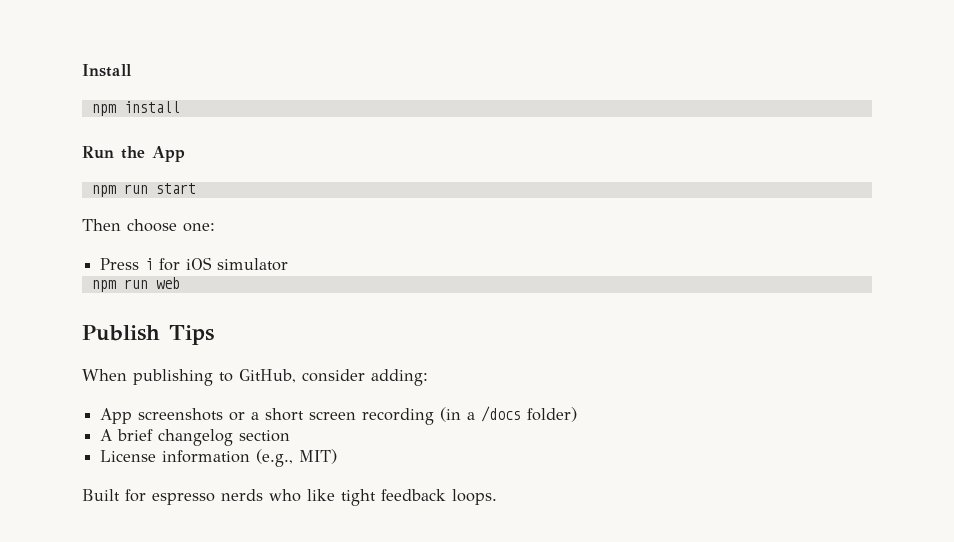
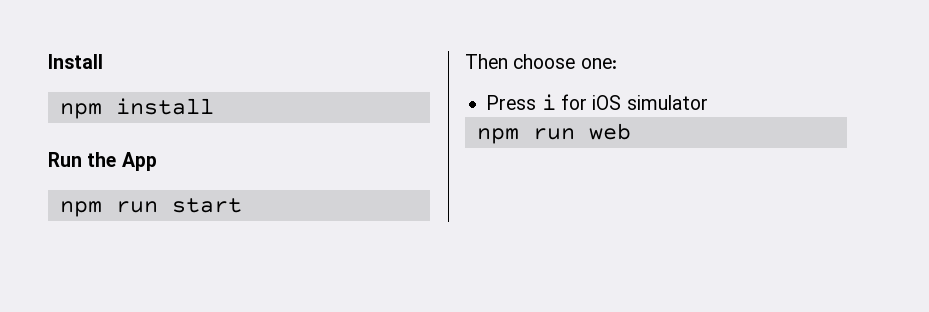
[82,325,214,345] [82,369,428,386] [100,406,578,425] [100,429,291,446] [100,449,338,467] [82,489,497,506] // Publish Tips // When publishing to GitHub, consider adding: // App screenshots or a short screen recording (in a /docs folder) // A brief changelog section // License information (e.g., MIT) // Built for espresso nerds who like tight feedback loops. -> (631, 131) none

